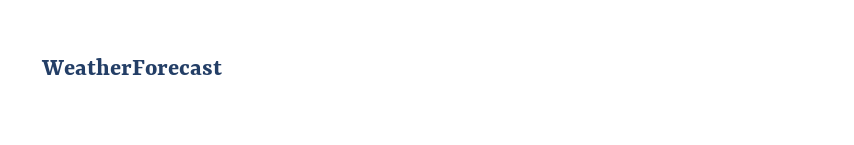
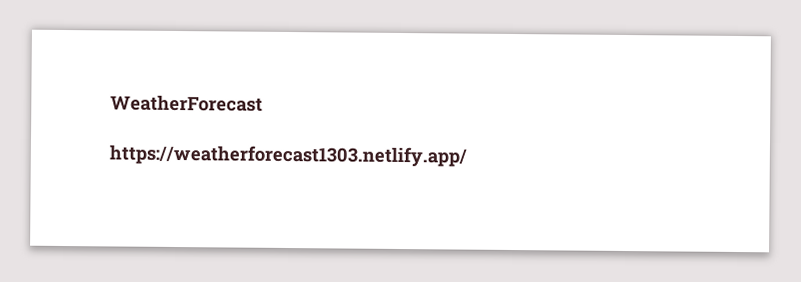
(222, 66) none -> [109,144,467,167] // https://weatherforecast1303.netlify.app/

